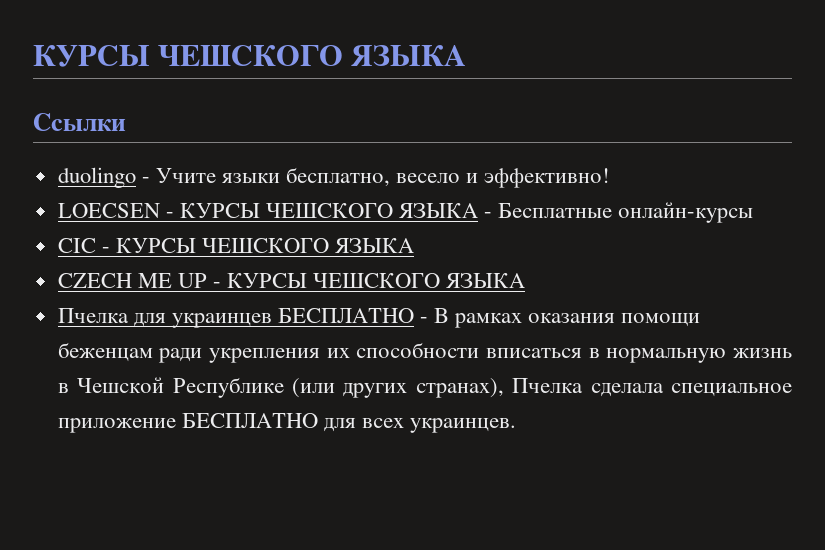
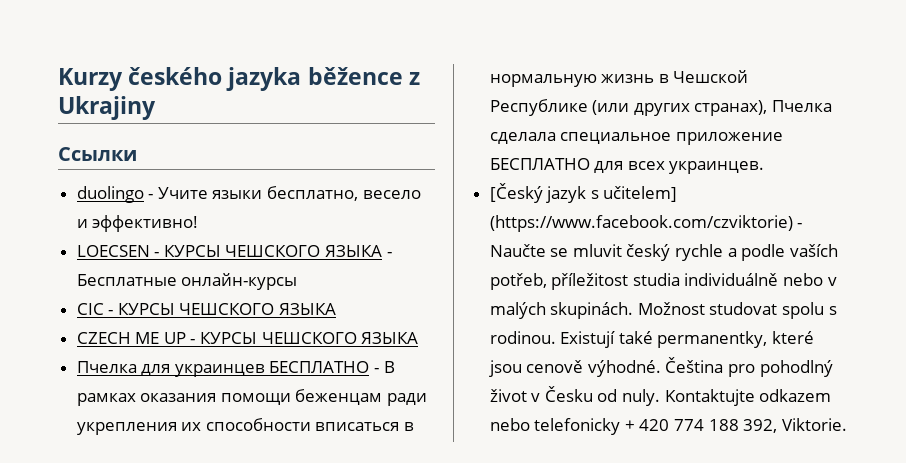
[33,45,467,67] КУРСЫ ЧЕШСКОГО ЯЗЫКА -> [58,67,420,91] [58,96,156,120] Kurzy českého jazyka běžence z Ukrajiny
(517, 425) none -> [489,183,678,203] [489,215,803,232] [489,244,838,261] [489,273,837,290] [489,302,837,319] [489,331,815,348] [488,357,833,377] [489,386,832,406] [489,418,847,435] // [Český jazyk s učitelem] (https://www.facebook.com/czviktorie) - Naučte se mluvit český rychle a podle vaších potřeb, příležitost studia individuálně nebo v malých skupinách. Možnost studovat spolu s rodinou. Existují také permanentky, které jsou cenově výhodné. Čeština pro pohodlný život v Česku od nuly. Kontaktujte odkazem nebo telefonicky + 420 774 188 392, Viktorie.

